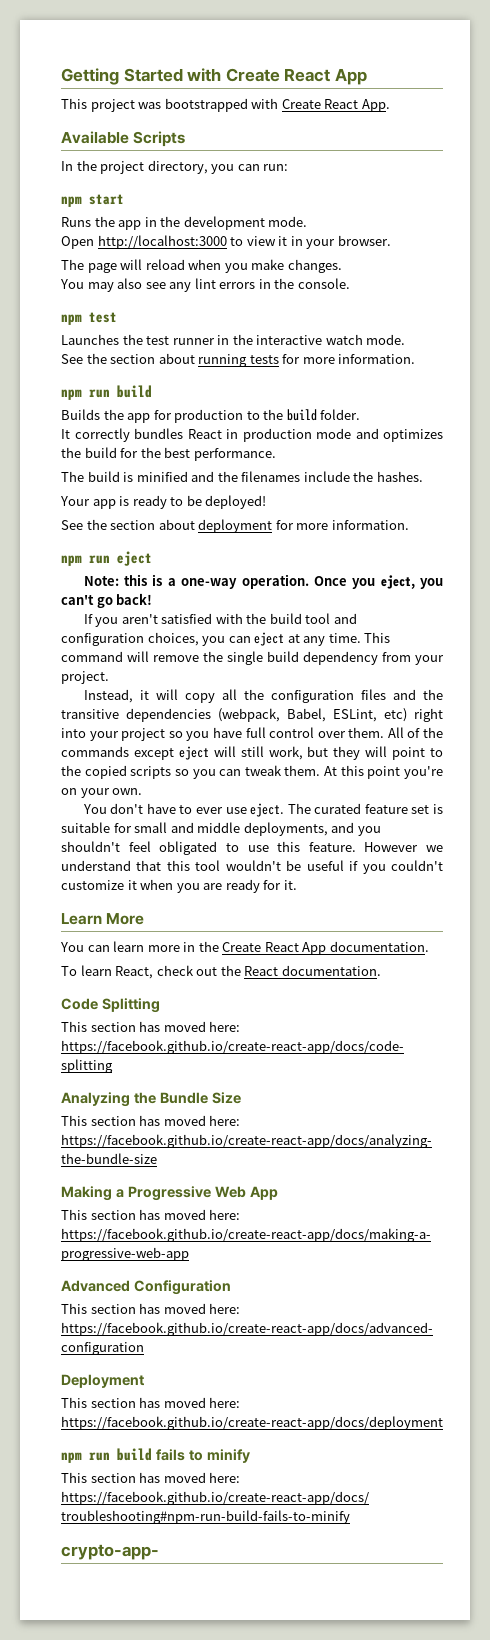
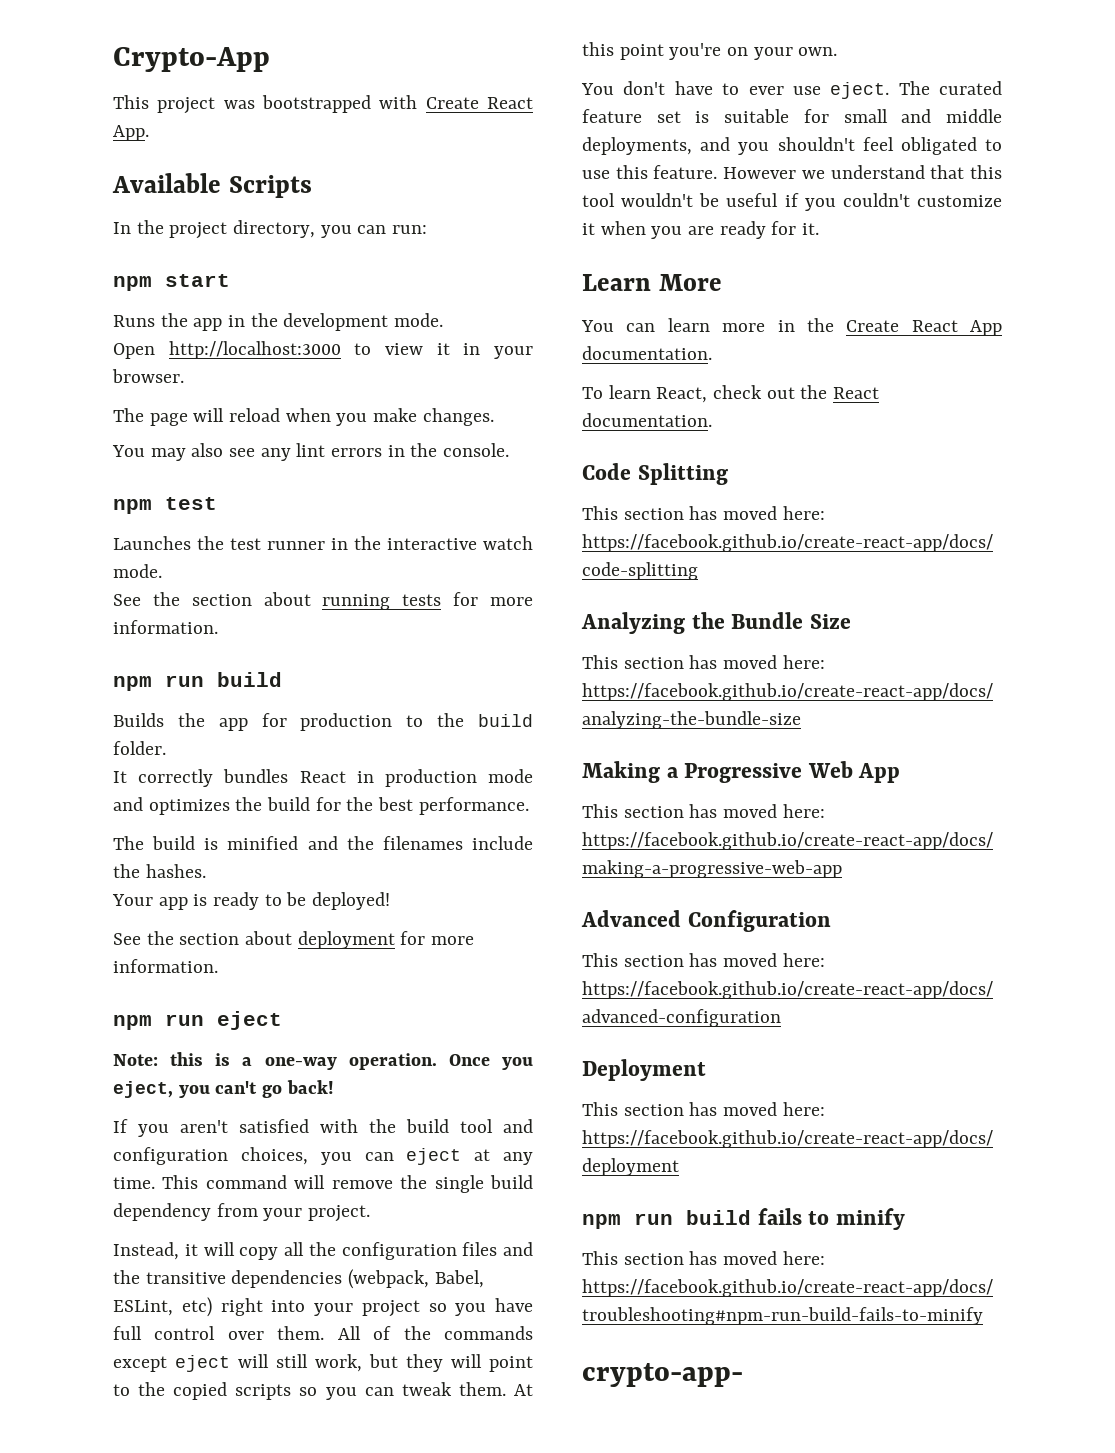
[61,68,367,85] Getting Started with Create React App -> [113,47,270,72] Crypto-App

